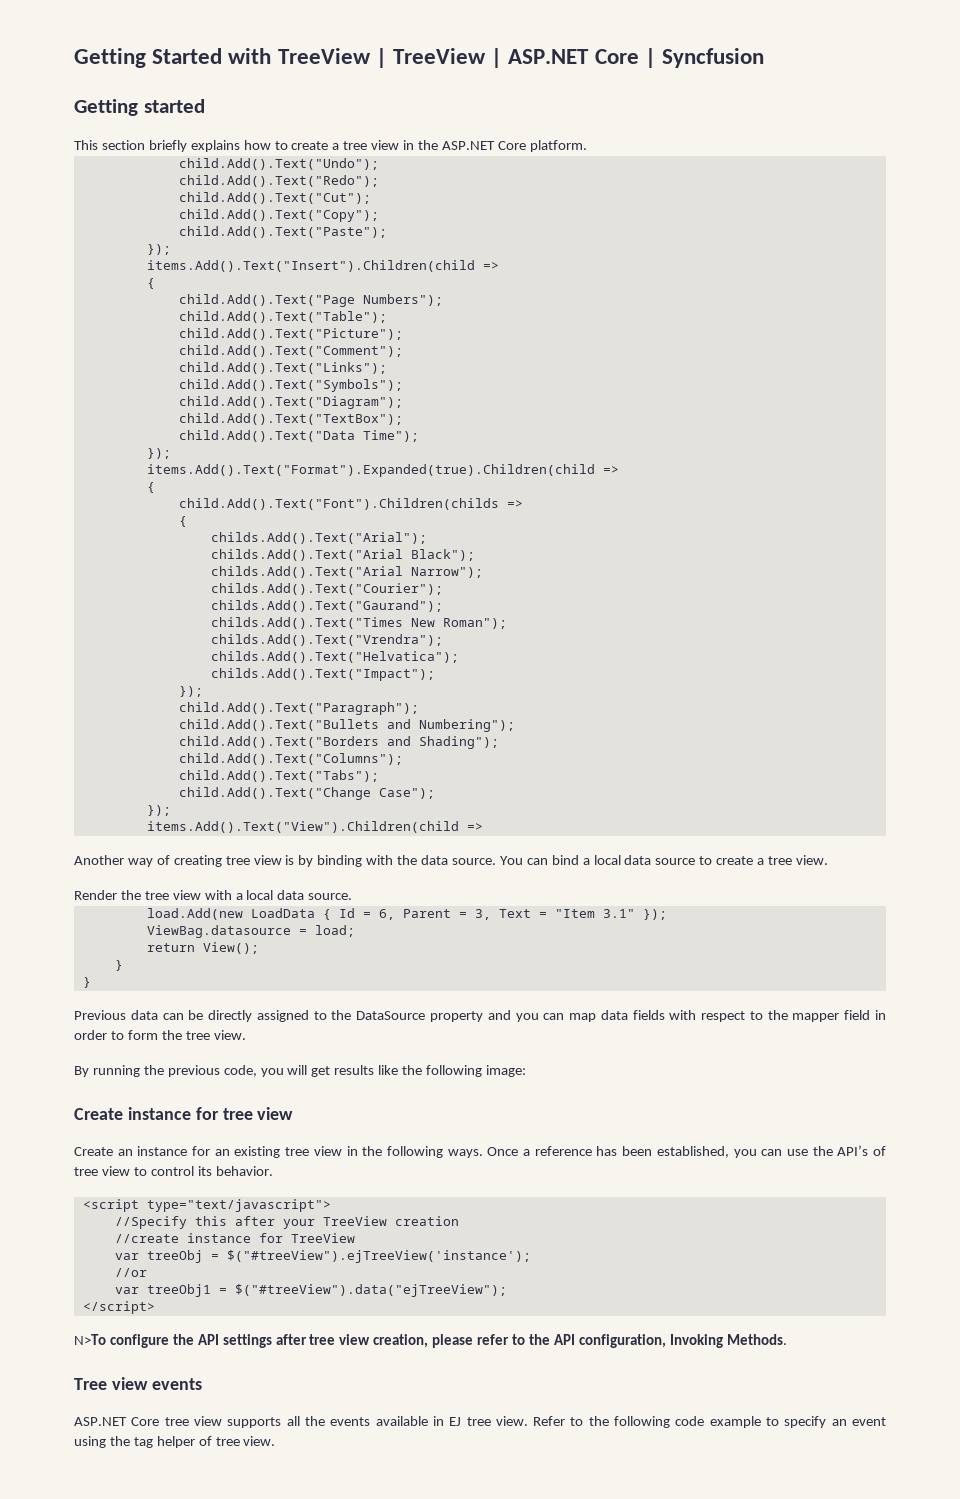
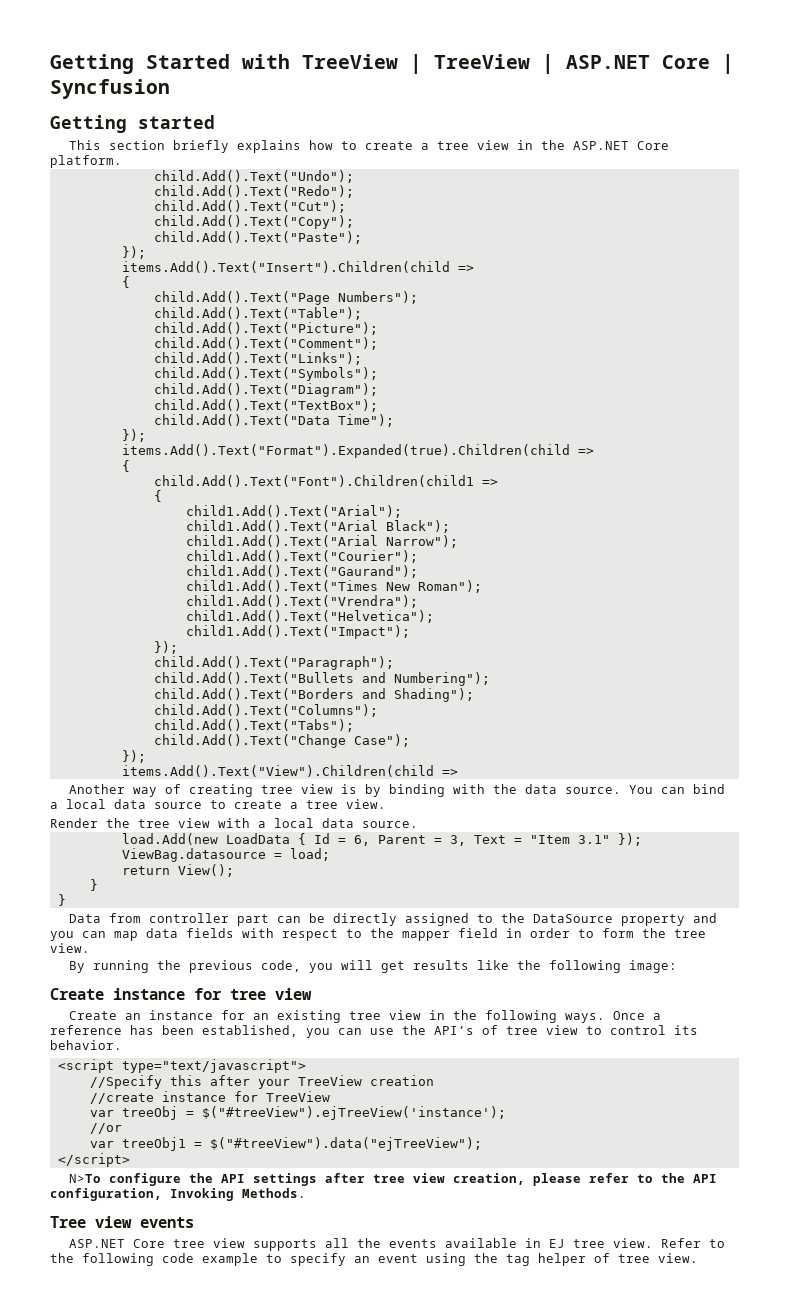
[178,498,523,510] [178,516,187,527] [210,532,427,544] [210,549,403,561] child.Add().Text("Font").Children(childs => // { // childs.Add().Text("Arial"); // childs.Add().Text("Arial -> [153,475,498,487] [153,490,162,502] [185,505,402,518] [185,520,378,532] child.Add().Text("Font").Children(child1 => // { // child1.Add().Text("Arial"); // child1.Add().Text("Arial
[210,566,403,578] childs.Add().Text("Arial -> [185,535,378,547] child1.Add().Text("Arial
[210,583,443,595] [210,600,443,612] [210,617,403,629] childs.Add().Text("Courier"); // childs.Add().Text("Gaurand"); // childs.Add().Text("Times -> [185,550,418,563] [185,565,418,578] [185,580,378,592] child1.Add().Text("Courier"); // child1.Add().Text("Gaurand"); // child1.Add().Text("Times
[210,634,443,646] [210,651,459,663] [210,668,435,681] childs.Add().Text("Vrendra"); // childs.Add().Text("Helvatica"); // childs.Add().Text("Impact"); -> [185,595,418,608] [185,610,434,623] [185,625,410,639] child1.Add().Text("Vrendra"); // child1.Add().Text("Helvetica"); // child1.Add().Text("Impact");
[74,1010,158,1020] Previous data -> [68,913,269,926] Data from controller part

